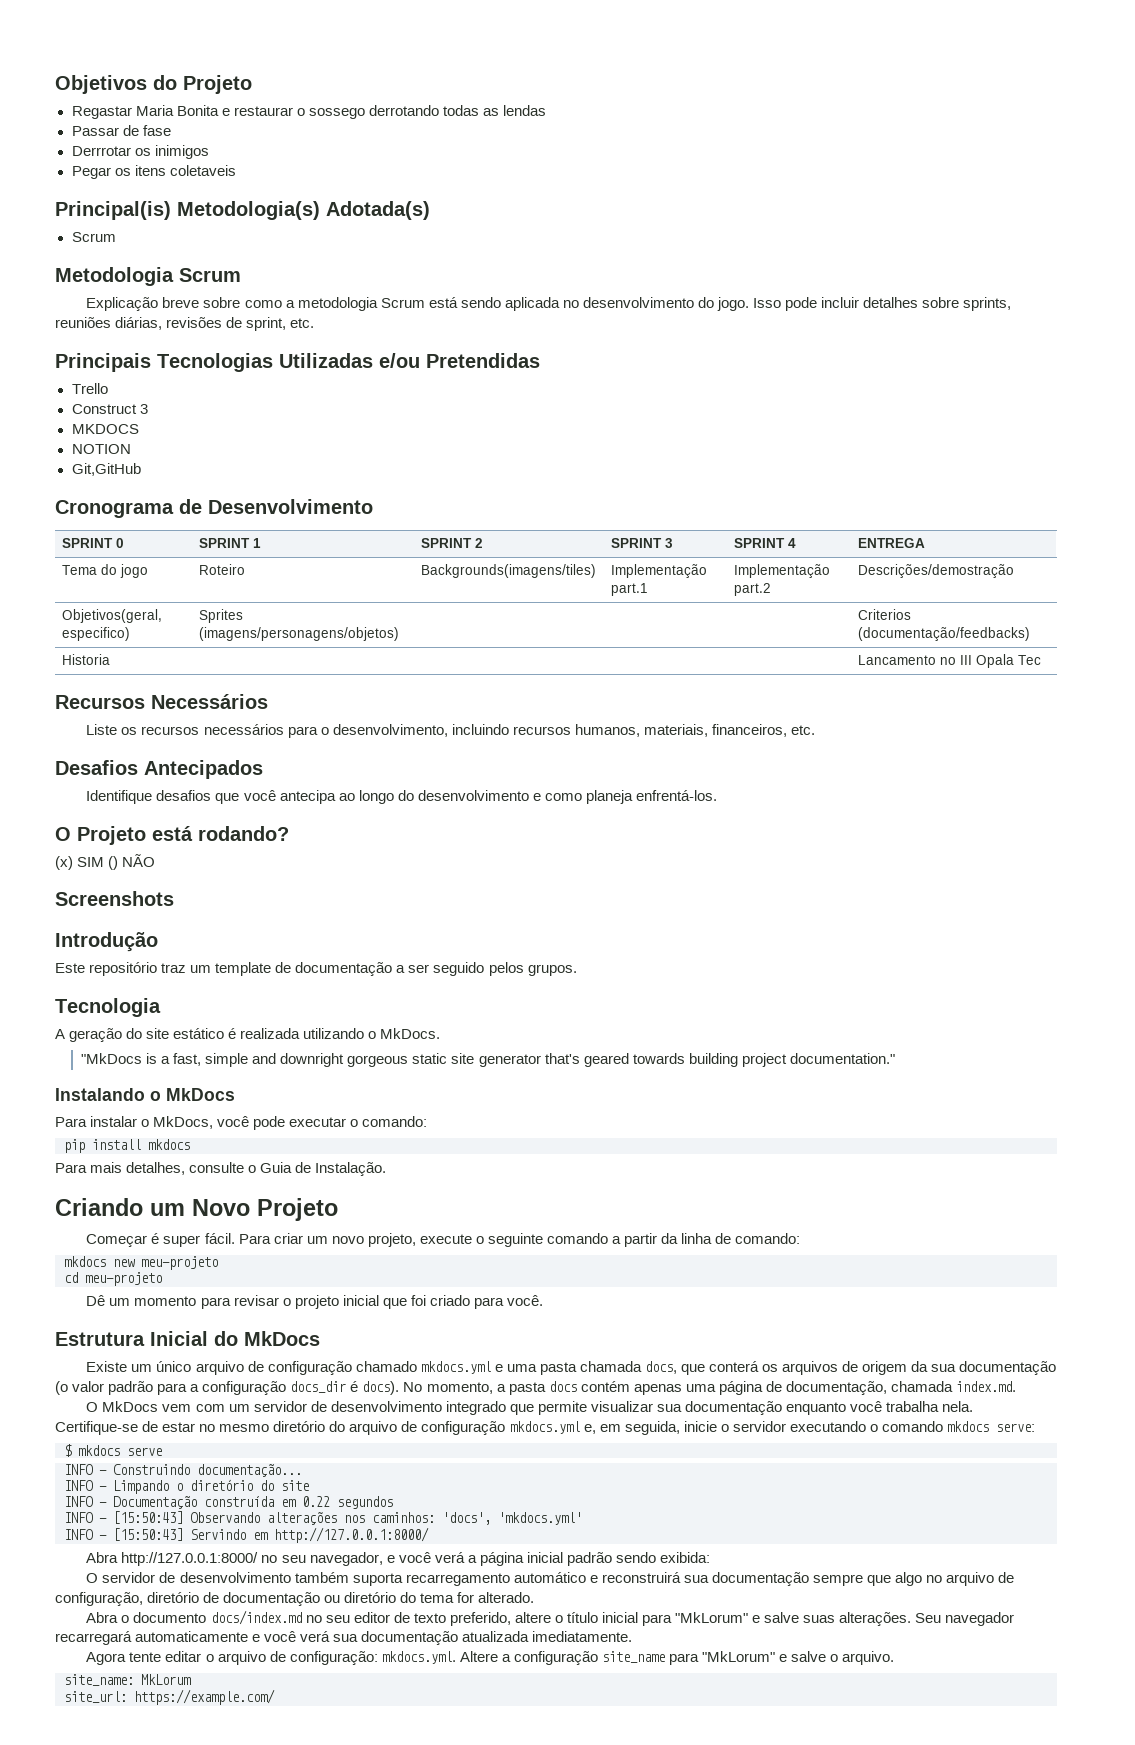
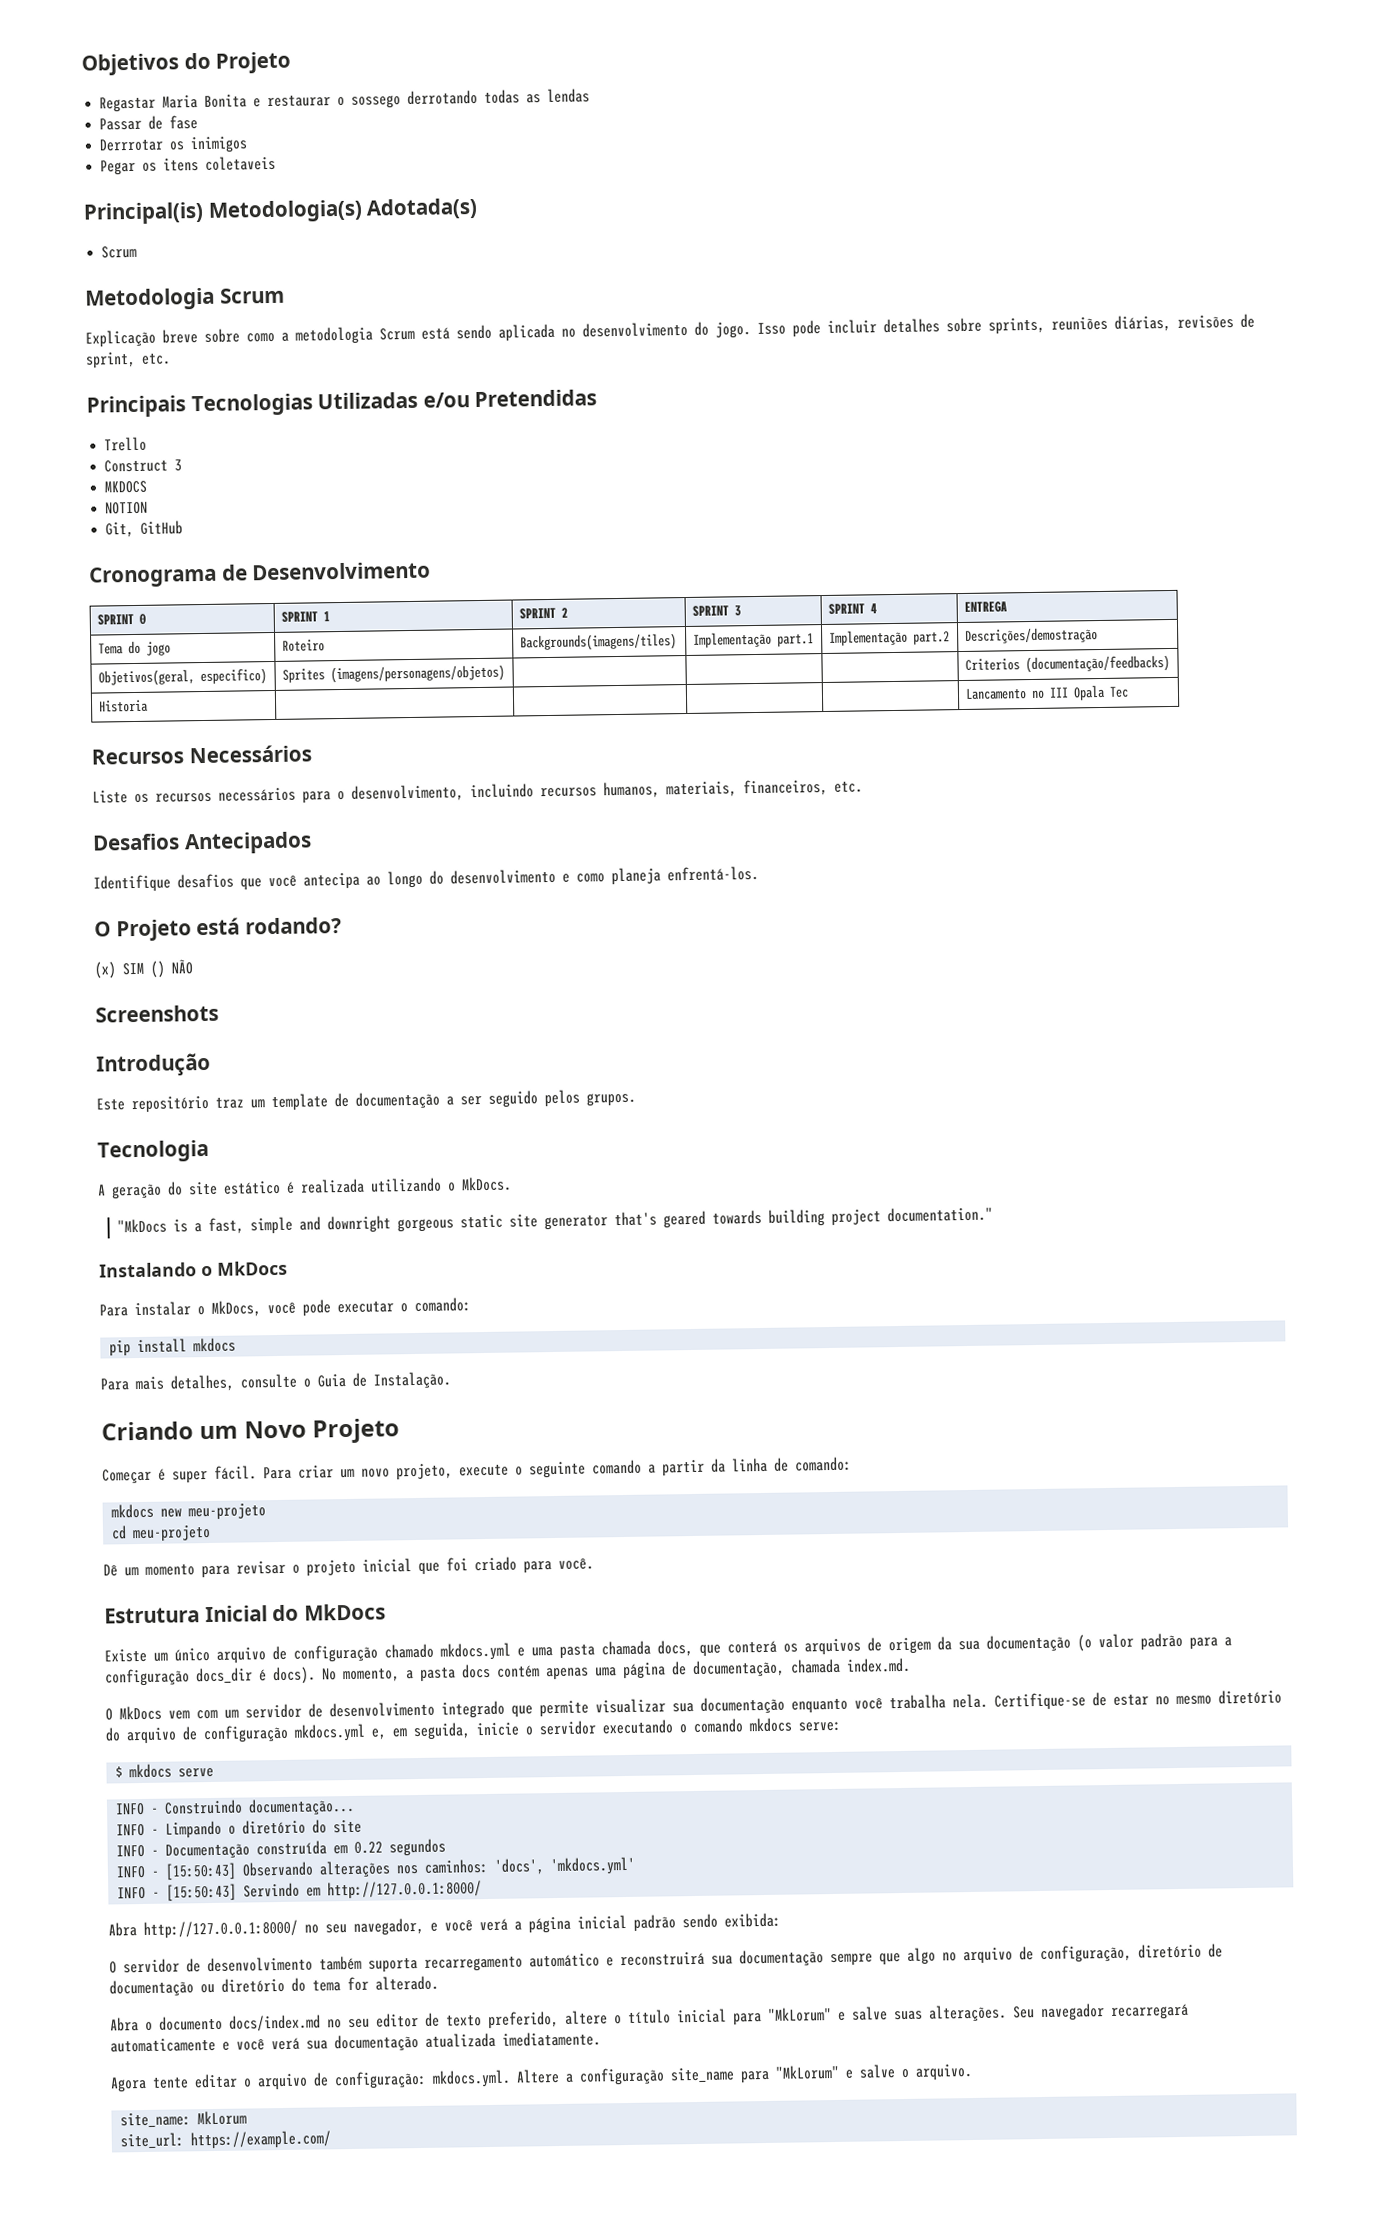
[71,463,141,476] Git,GitHub -> [105,520,184,538] Git, GitHub

